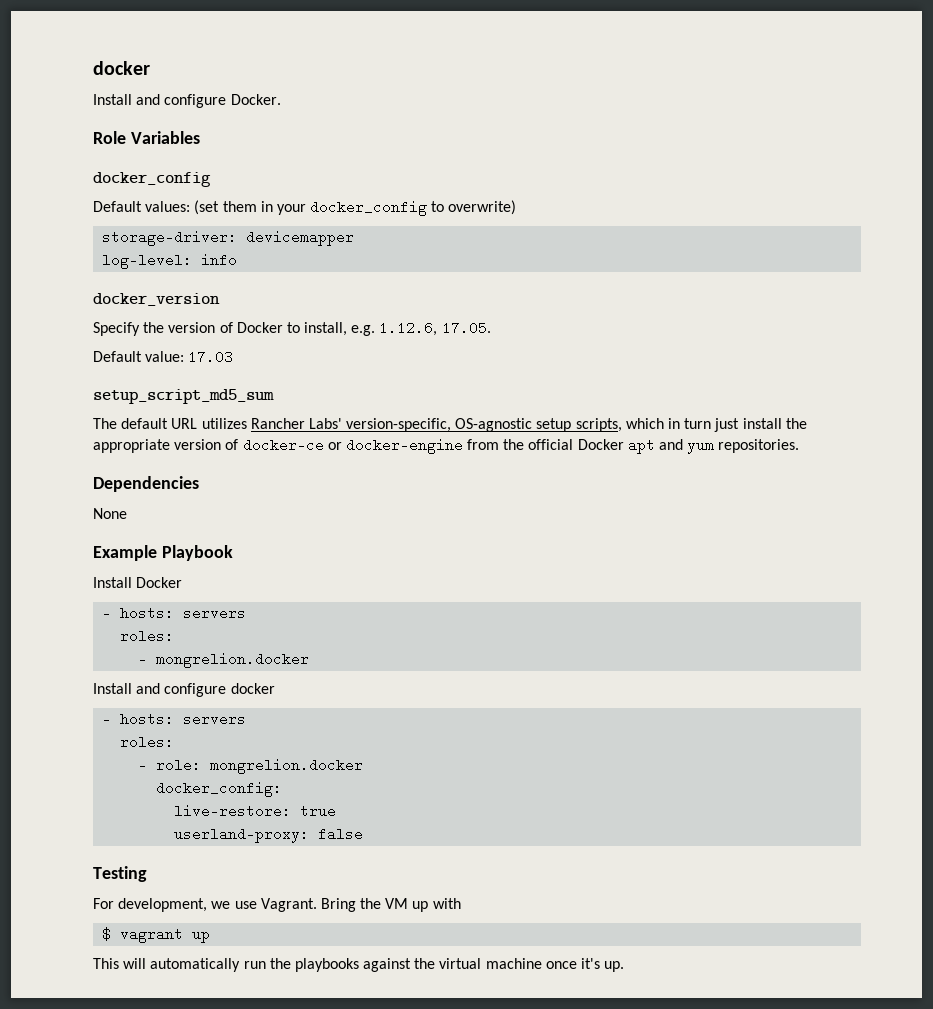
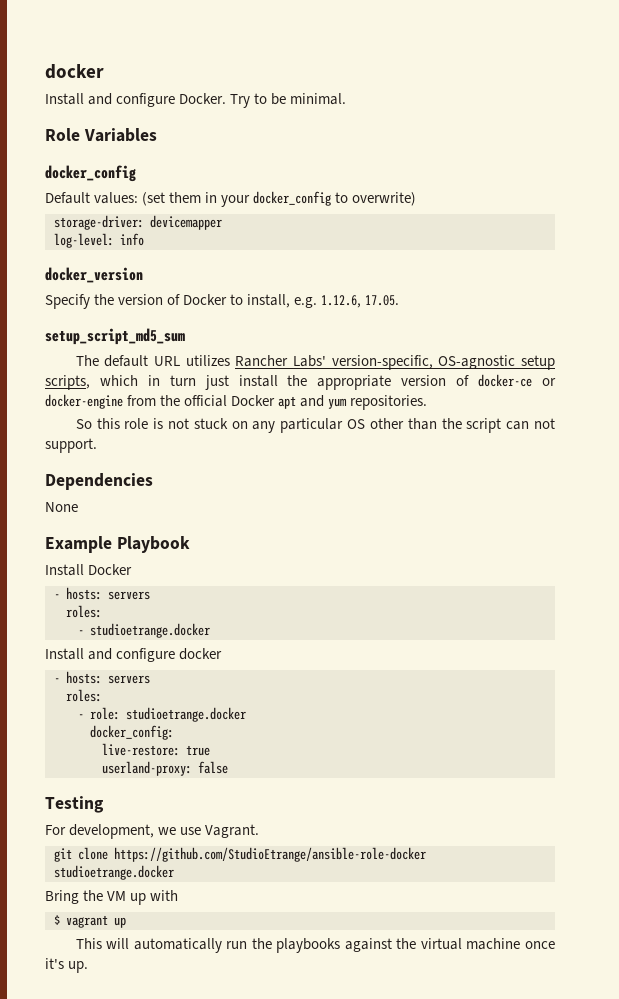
(281, 99) none -> [230,93,347,108] Try to be minimal.
[93,350,234,364] // Default value: 17.03 -> (400, 300) none
(800, 446) none -> [75,418,555,433] [45,438,97,453] // So this role is not stuck on any particular OS other than the script can not support.
[156,652,310,668] mongrelion.docker -> [90,623,210,638] studioetrange.docker
[210,758,364,774] mongrelion.docker -> [126,707,246,722] studioetrange.docker
(317, 905) none -> [54,847,426,862] [54,865,174,880] // git clone https://github.com/StudioEtrange/ansible-role-docker studioetrange.docker //

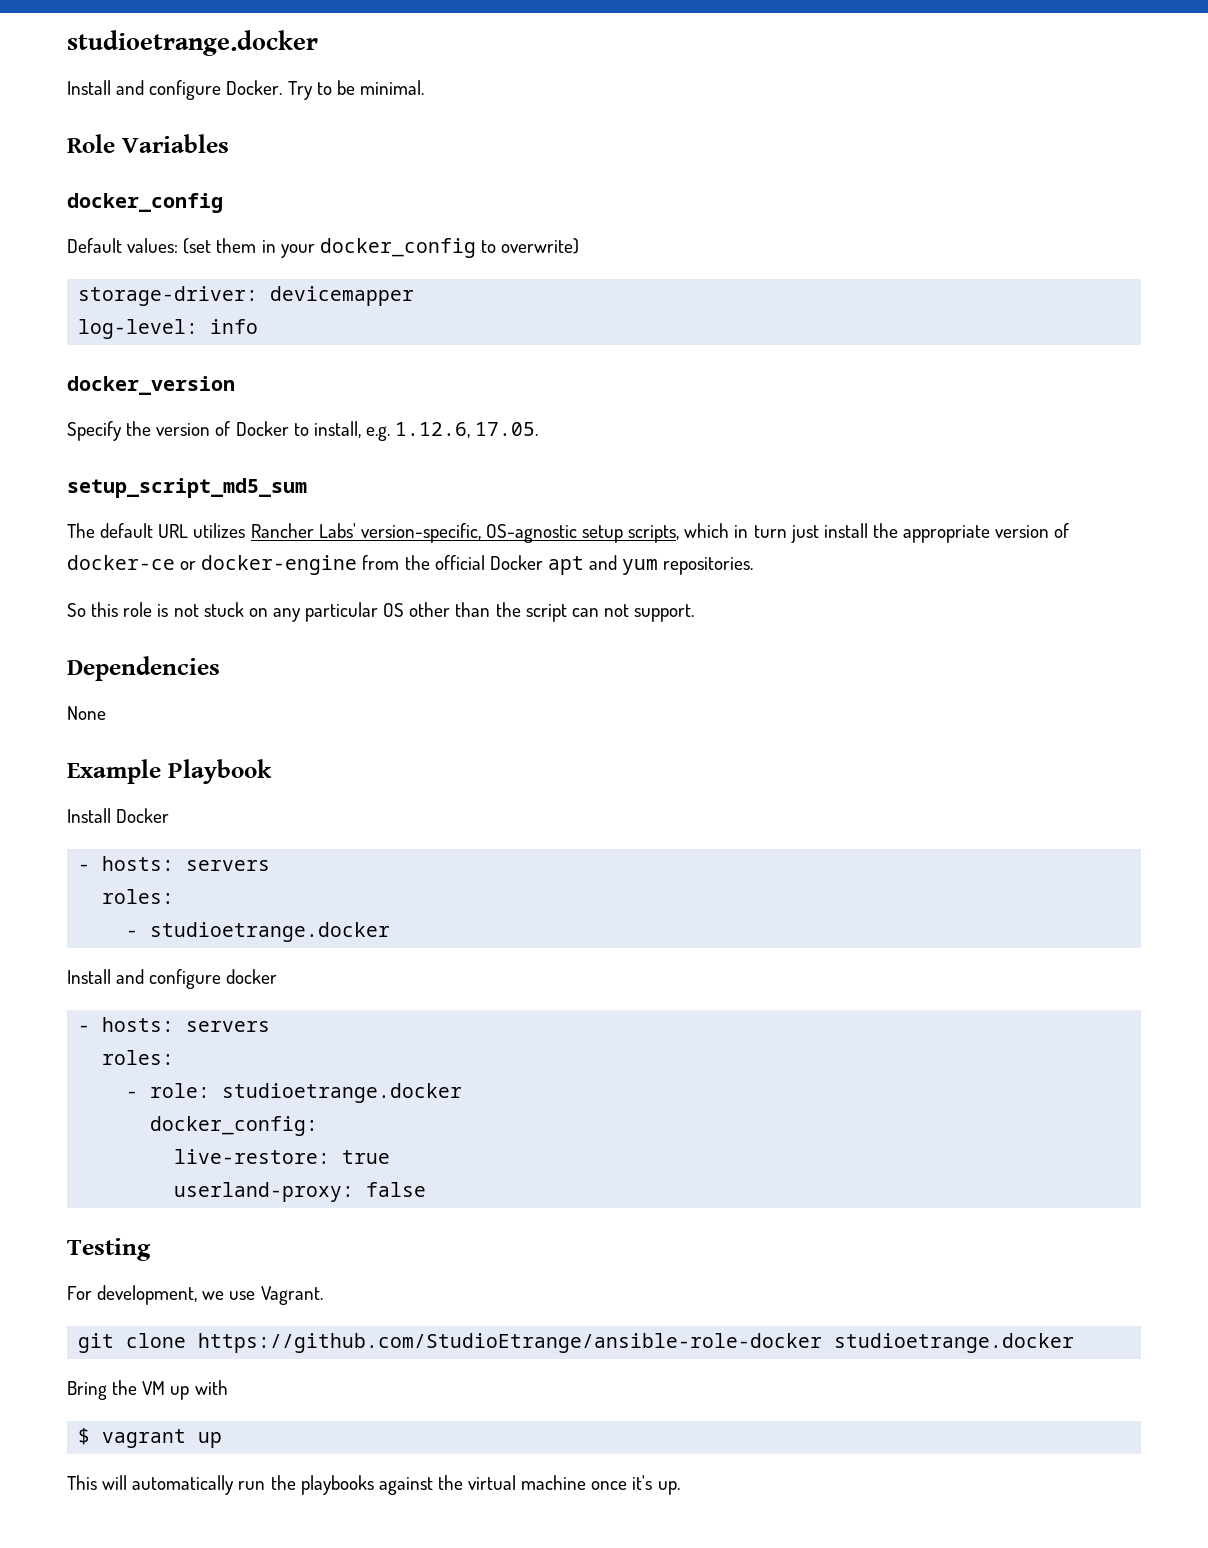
[45,64,104,79] docker -> [67,30,318,56] studioetrange.docker

